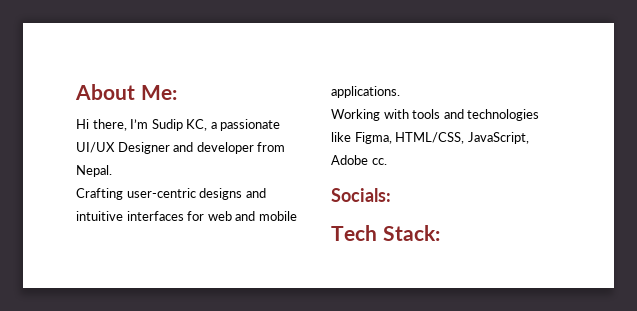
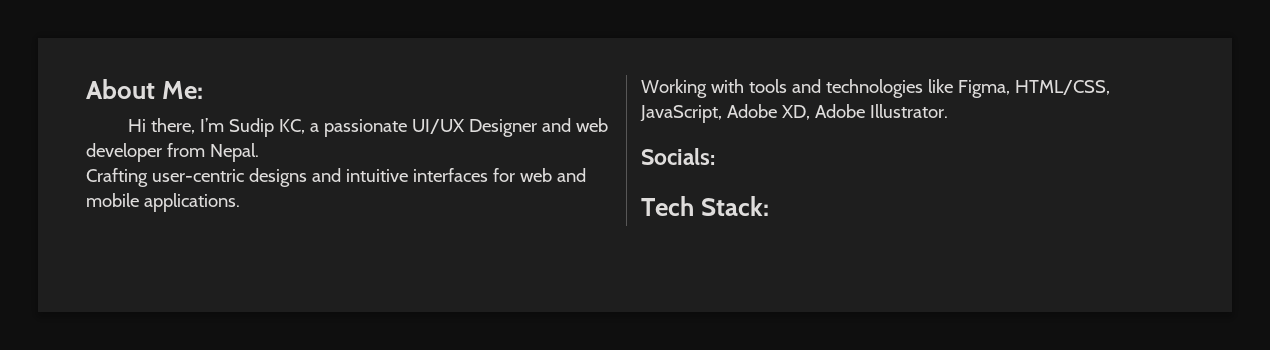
(194, 147) none -> [575,118,608,132] web
[371,158,387,165] cc. -> [781,104,948,120] XD, Adobe Illustrator.

